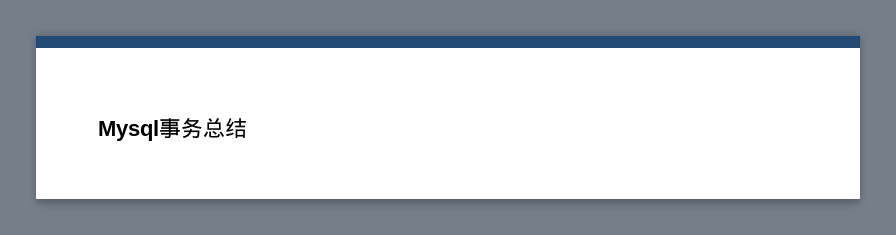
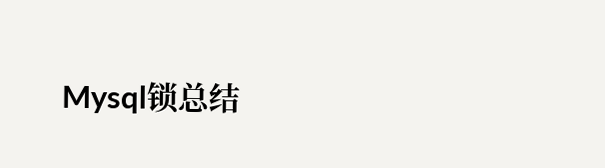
[159,118,203,139] 事务 -> [146,81,181,114] 锁

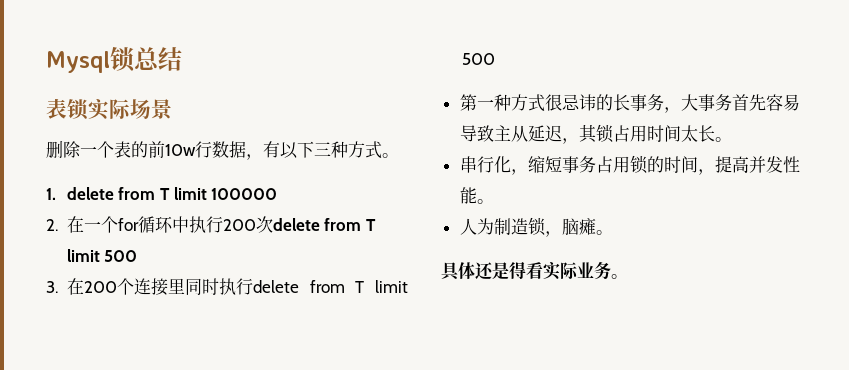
(241, 98) none -> [46,98,172,120] [46,140,399,160] [46,187,278,200] [46,216,376,233] [66,249,138,262] [46,278,409,296] [461,53,495,65] [459,94,800,113] [459,124,732,144] [459,155,800,175] [459,187,494,204] [459,217,613,237] [441,261,628,281] // 表锁实际场景 // 删除一个表的前10w行数据，有以下三种方式。 // 1. delete from T limit 100000 // 2.在一个for循环中执行200次delete from T limit 500 // 3.在200个连接里同时执行delete from T limit 500 // 第一种方式很忌讳的长事务，大事务首先容易导致主从延迟，其锁占用时间太长。 // 串行化，缩短事务占用锁的时间，提高并发性能。 // 人为制造锁，脑瘫。 // 具体还是得看实际业务。

